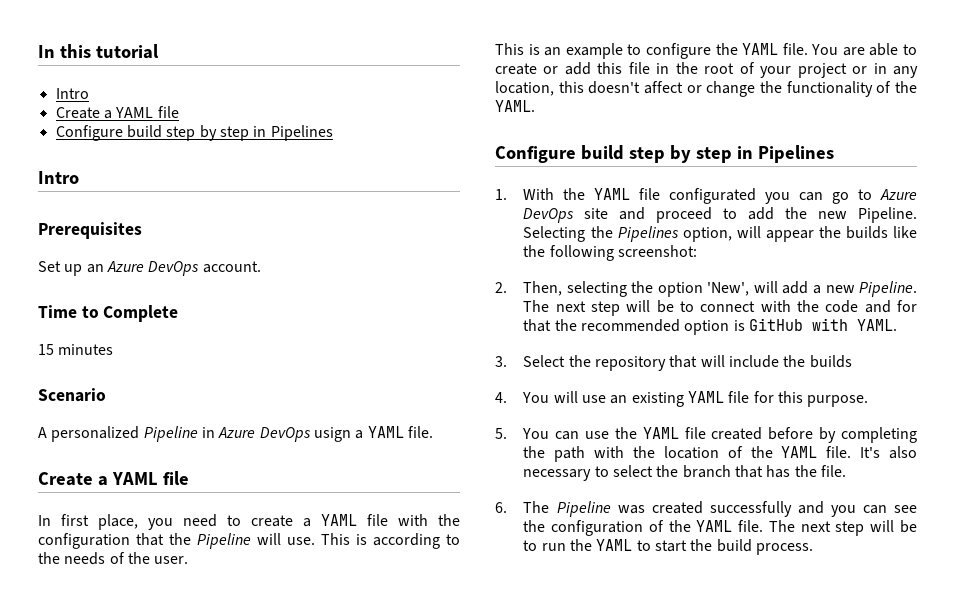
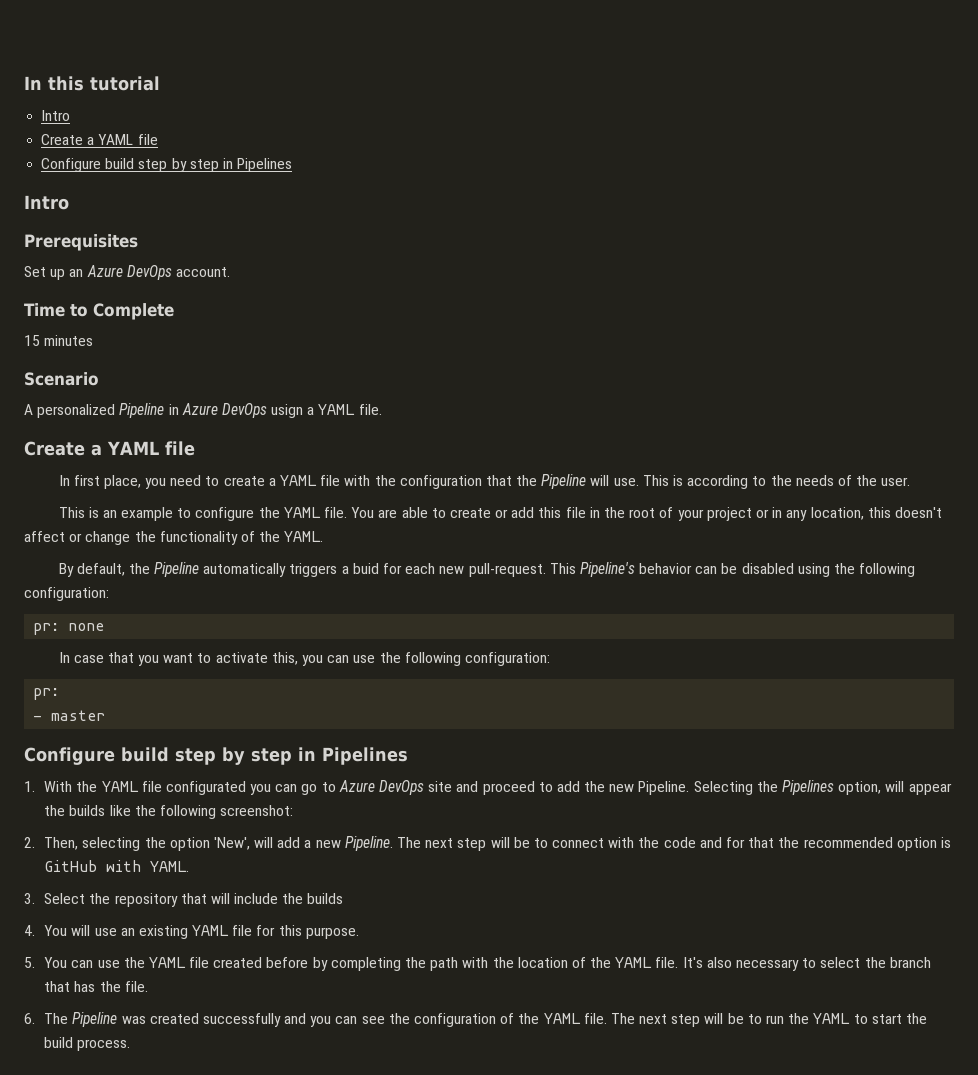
(535, 106) none -> [58,562,916,577] [24,587,109,601] [33,623,105,635] [58,652,550,666] [33,688,60,700] [33,710,106,721] // By default, the Pipeline automatically triggers a buid for each new pull-request. This Pipeline's behavior can be disabled using the following configuration: // pr: none // In case that you want to activate this, you can use the following configuration: // pr: // - master

